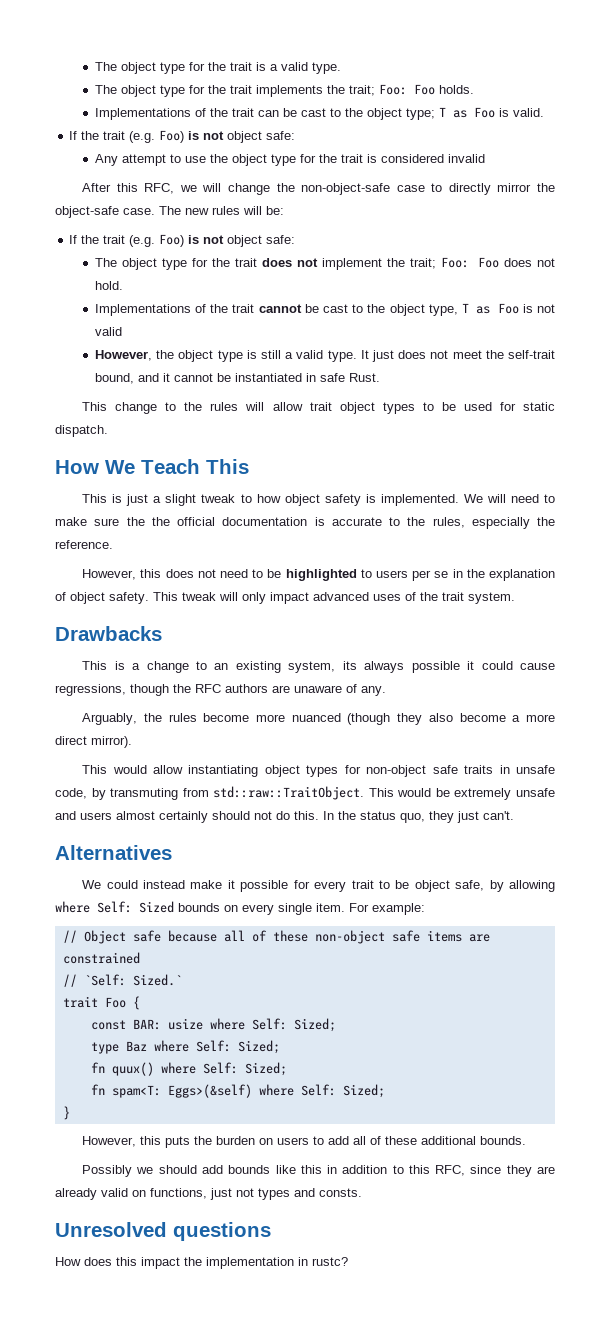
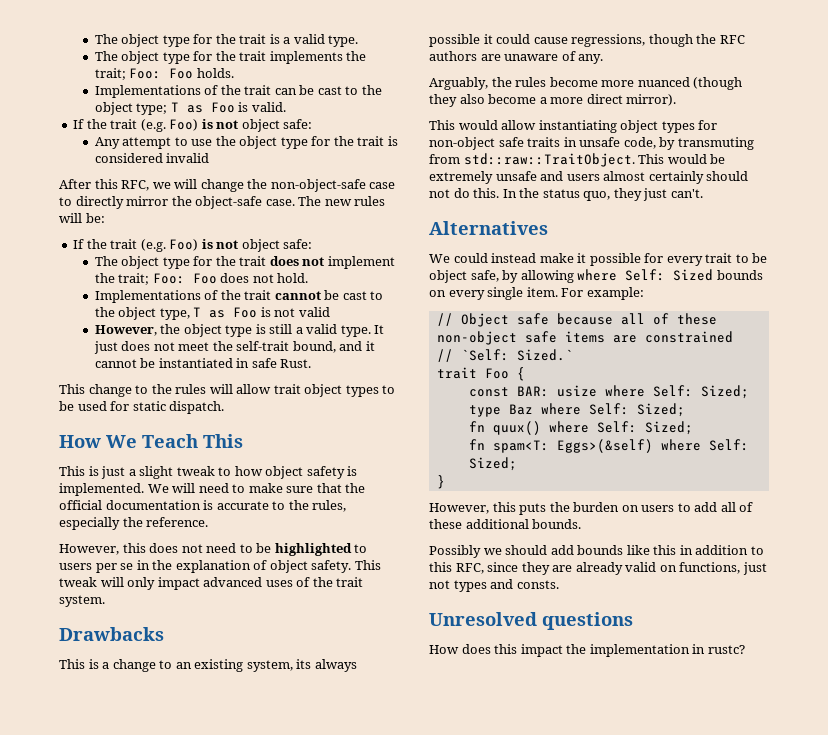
[126,517,145,526] the -> [316,483,342,493] that

